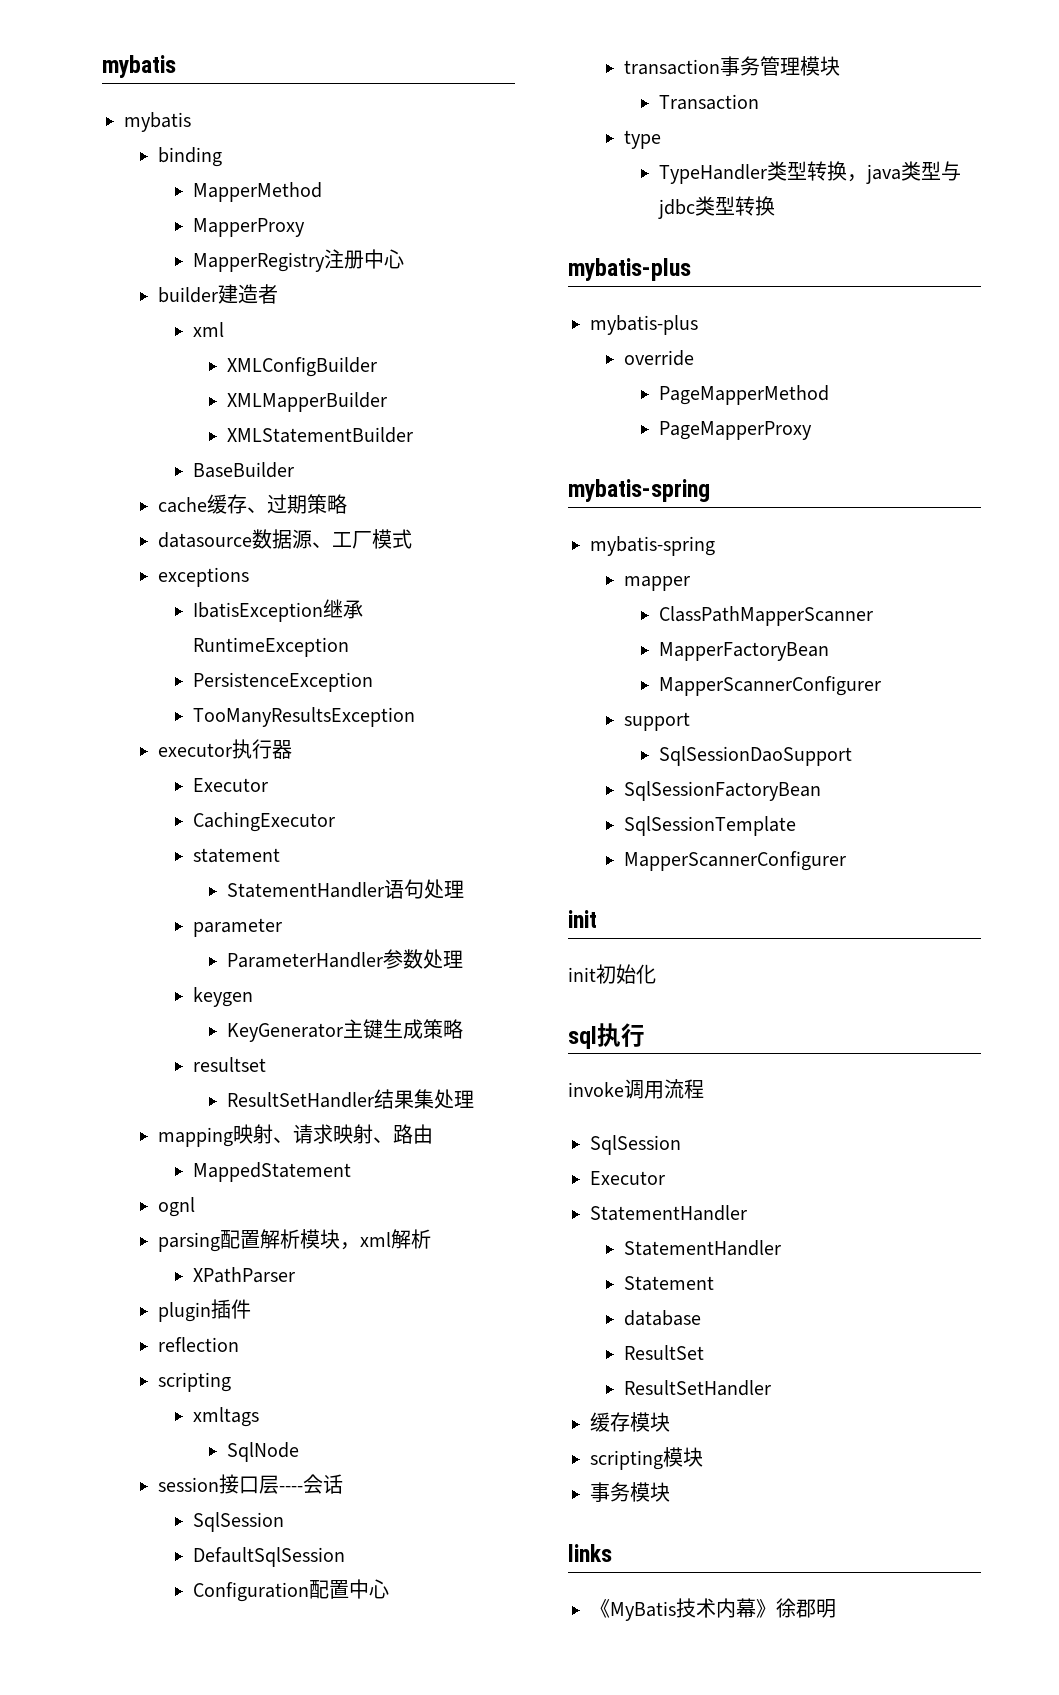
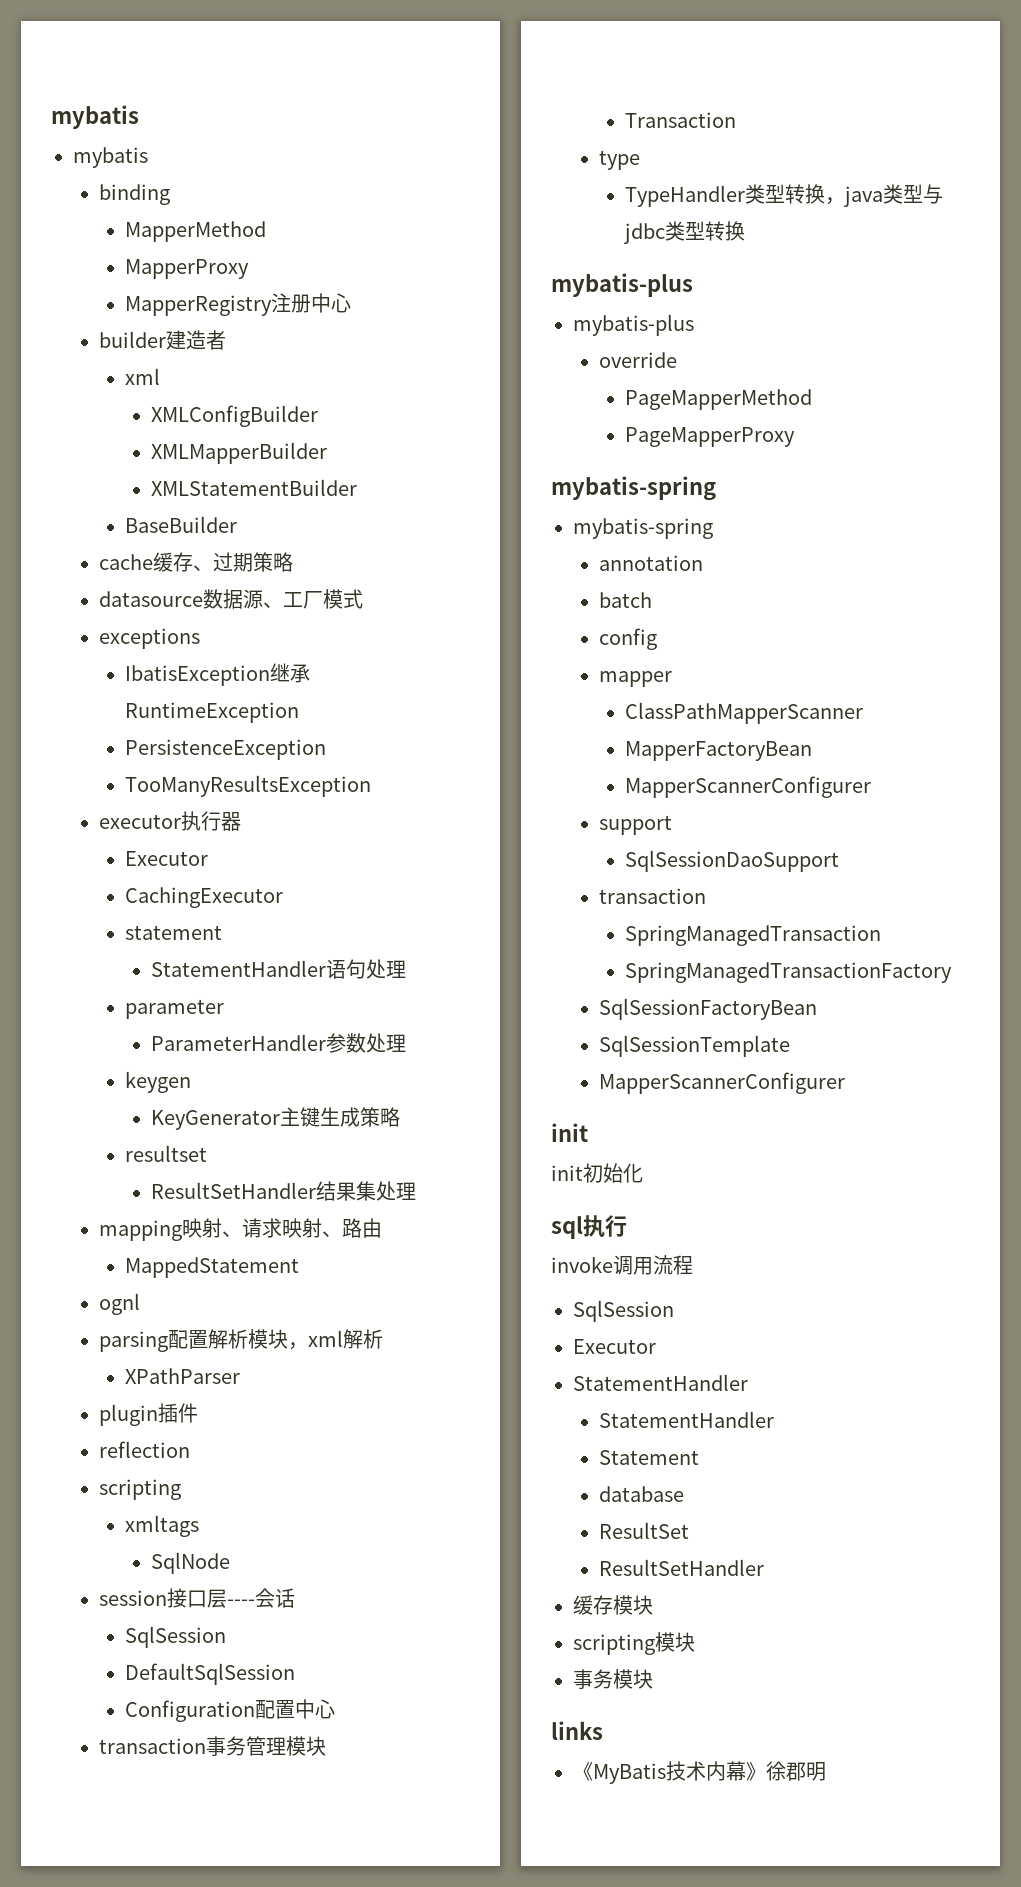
(715, 546) none -> [599,555,704,571] [599,592,653,608] [599,628,658,650] // annotation // batch // config
(852, 756) none -> [599,888,707,904] [625,925,882,946] [625,962,953,983] // transaction // SpringManagedTransaction // SpringManagedTransactionFactory

